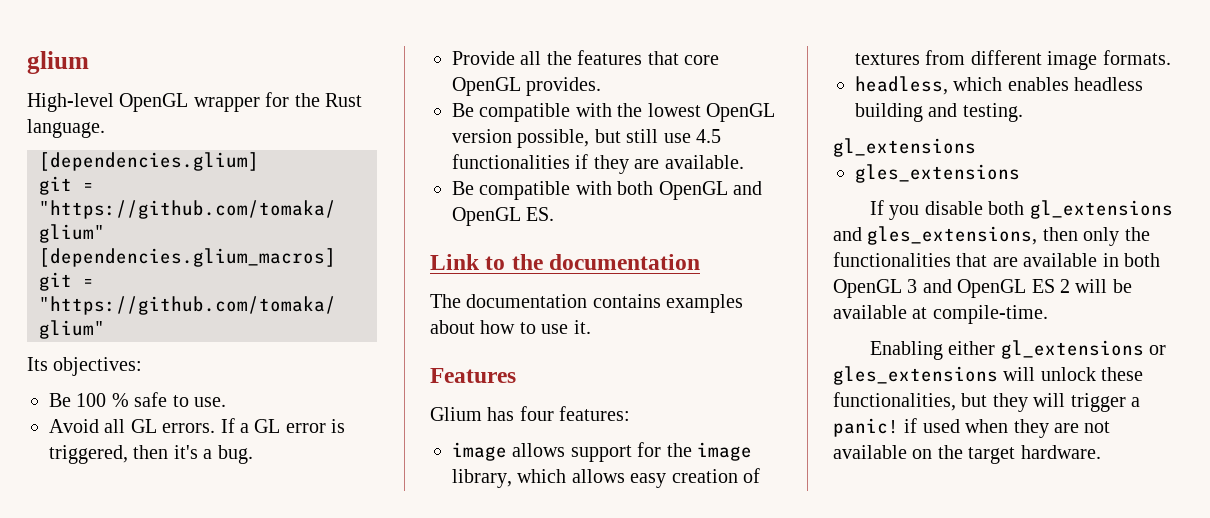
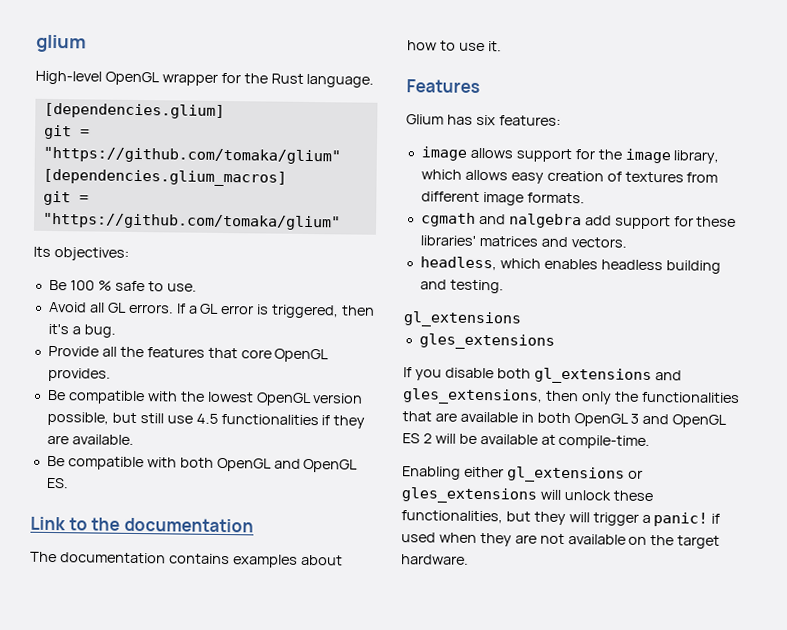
[519,406,554,421] four -> [475,114,496,126] six
(1171, 57) none -> [420,212,737,230] [419,235,627,248] // cgmath and nalgebra add support for these libraries' matrices and vectors.

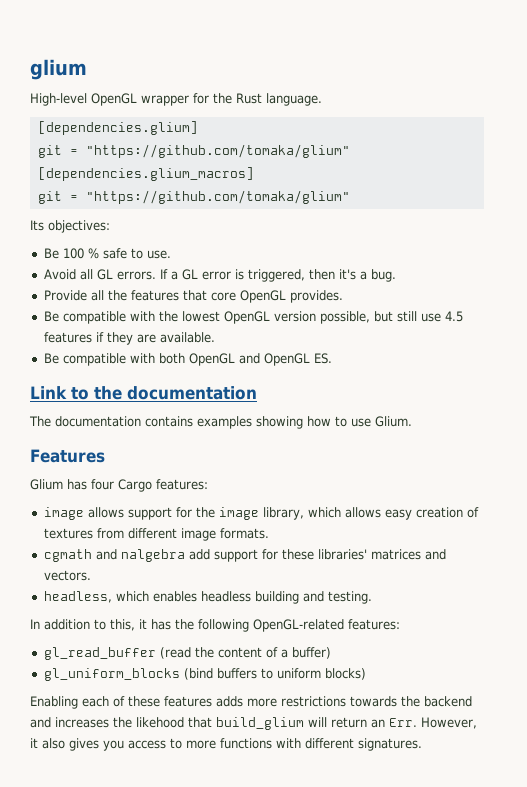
[220,413,319,426] functionalities -> [43,332,92,343] features
[300,554,343,566] about -> [256,416,303,429] showing
[487,41,502,52] it. -> [375,416,412,427] Glium.
[475,114,496,126] six -> [91,479,152,492] four Cargo
[403,311,522,328] [418,333,555,350] [403,367,682,385] [402,388,740,405] [402,411,728,428] [402,433,651,450] [402,466,643,483] [401,487,653,504] [401,510,721,527] [401,532,721,549] [401,554,469,565] gl_extensions // gles_extensions // If you disable both gl_extensions and gles_extensions, then only the functionalities that are available in both OpenGL 3 and OpenGL ES 2 will be available at compile-time. // Enabling either gl_extensions or gles_extensions will unlock these functionalities, but they will trigger a panic! if used when they are not available on the target hardware. -> [30,619,400,632] [43,647,331,660] [43,668,366,681] [30,696,472,709] [30,717,477,730] [30,738,422,751] In addition to this, it has the following OpenGL-related features: // gl_read_buffer (read the content of a buffer) // gl_uniform_blocks (bind buffers to uniform blocks) // Enabling each of these features adds more restrictions towards the backend and increases the likehood that build_glium will return an Err. However, it also gives you access to more functions with different signatures.

